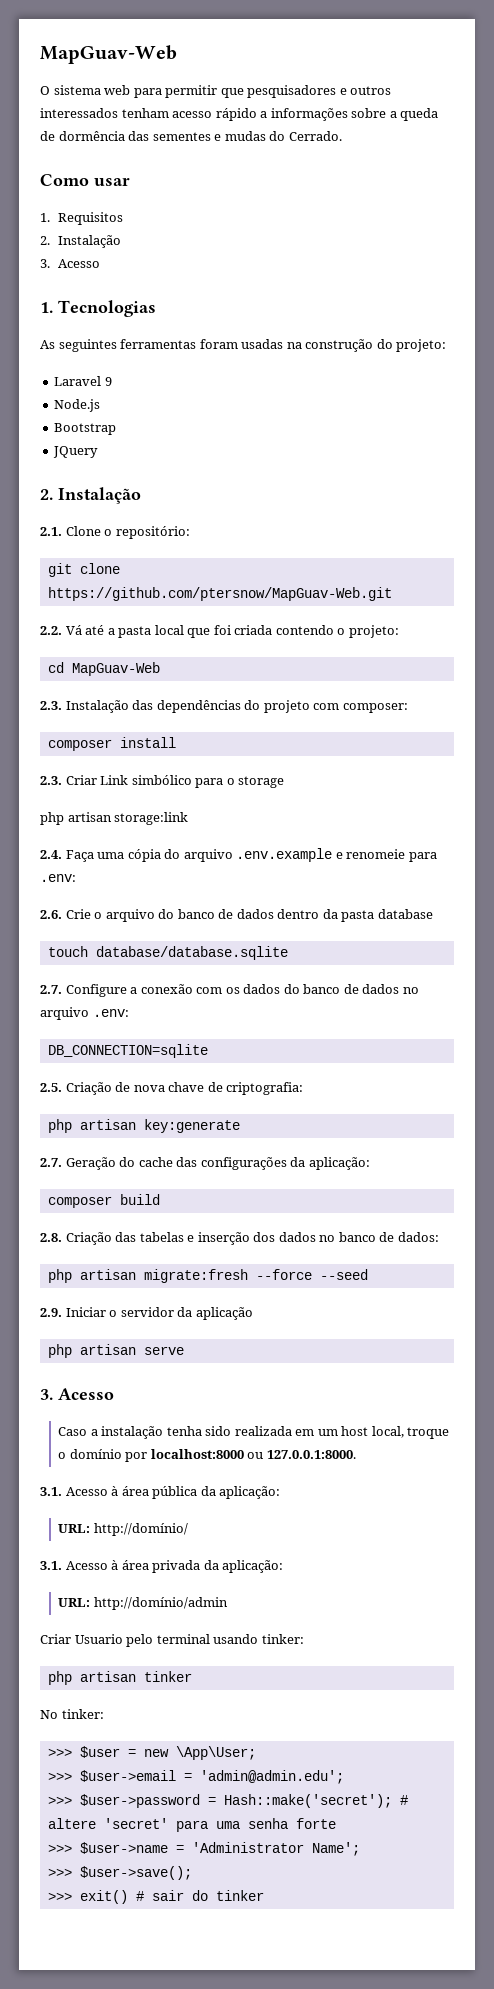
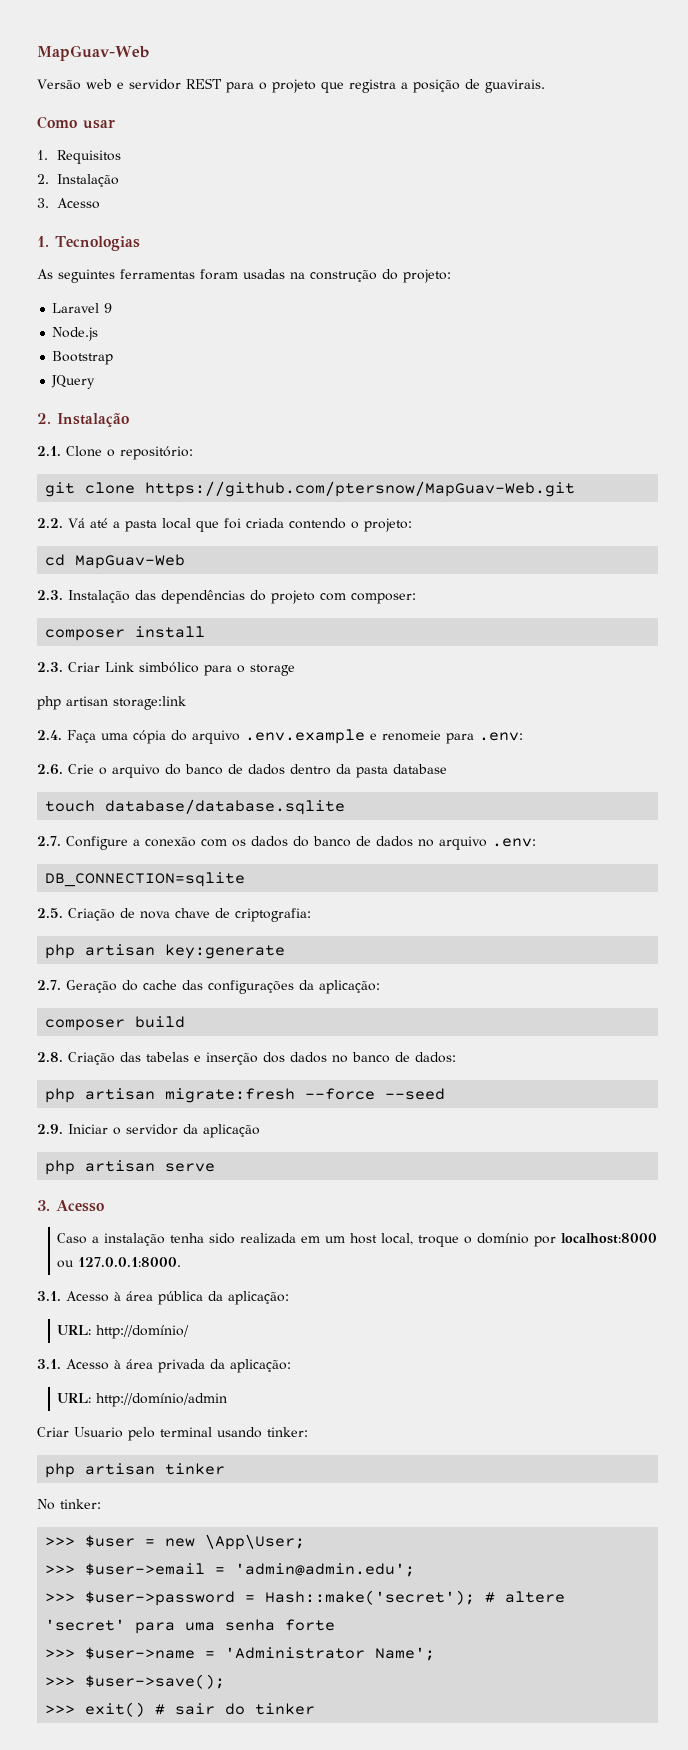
[40,45,177,64] [40,85,392,98] [40,108,439,121] [40,131,342,141] MapGuav-Web // O sistema web para permitir que pesquisadores e outros interessados tenham acesso rápido a informações sobre a queda de dormência das sementes e mudas do Cerrado. -> [37,45,149,61] [37,78,545,93] MapGuav-Web // Versão web e servidor REST para o projeto que registra a posição de guavirais.

